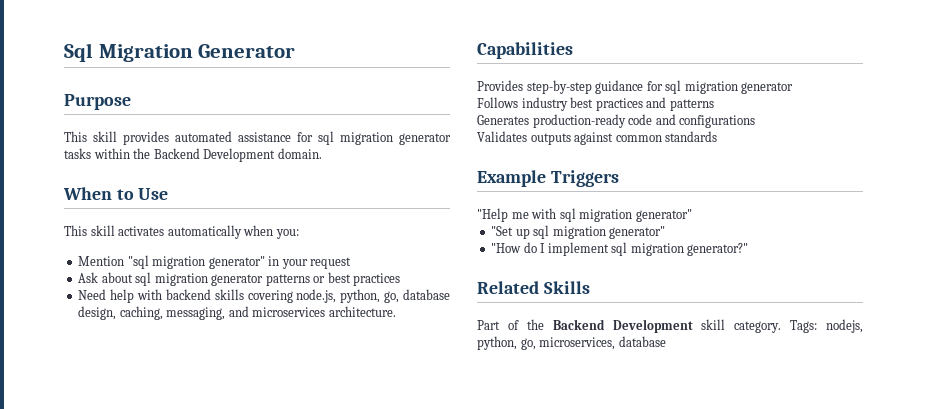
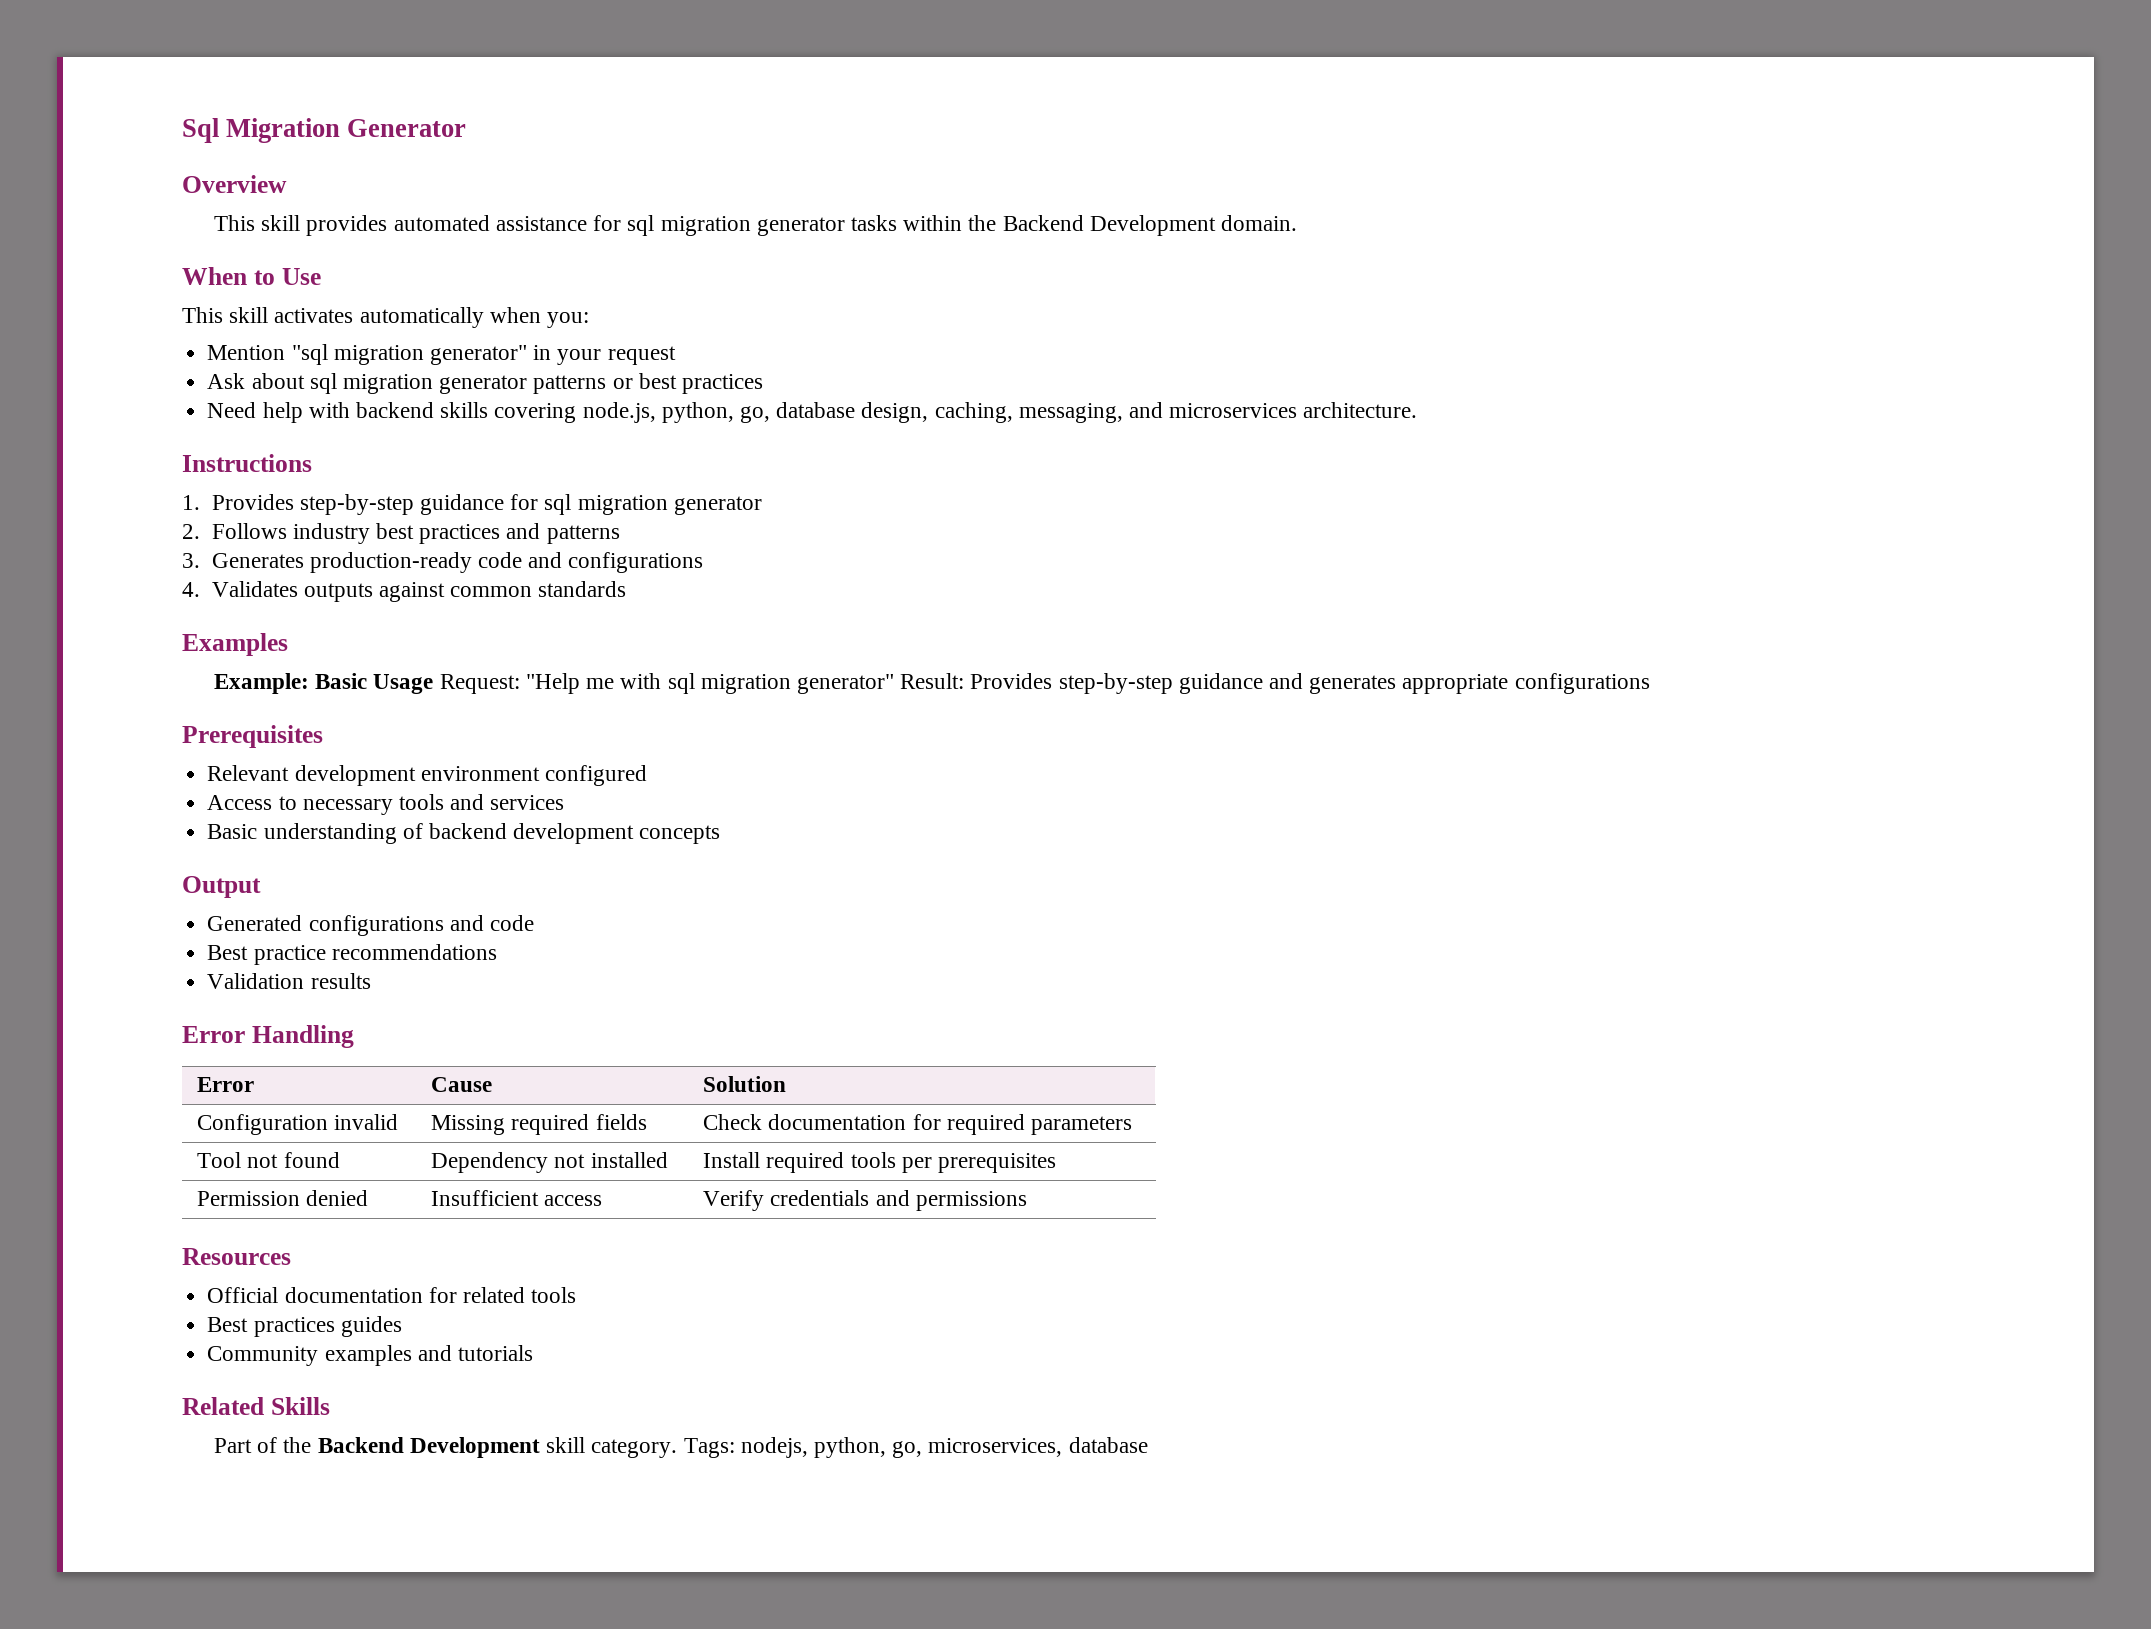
[64,94,131,110] Purpose -> [182,175,287,193] Overview
[477,42,573,59] Capabilities // -> [182,454,312,472] [182,495,200,510] Instructions // 1.
(794, 88) none -> [182,524,200,539] 2.
(714, 105) none -> [182,553,200,568] 3.
(756, 121) none -> [182,582,200,597] 4.
[477,170,619,187] Example Triggers // -> [182,633,288,656] [214,673,520,694] Examples // Example: Basic Usage Request:
[491,225,666,239] [491,242,749,256] // "Set up sql migration generator" // "How do I implement sql migration generator?" -> [900,673,1650,694] [182,725,323,748] [207,765,647,786] [207,794,565,815] [207,823,721,844] [182,876,261,898] [207,915,534,936] [207,944,497,965] [207,973,371,989] [182,1025,354,1048] [197,1077,255,1092] [431,1077,493,1092] [703,1076,787,1092] [197,1114,399,1135] [431,1114,647,1135] [703,1114,1133,1135] [197,1152,340,1168] [431,1152,668,1173] [703,1152,1057,1173] [197,1190,369,1206] [431,1190,603,1206] [703,1190,1027,1211] [182,1248,291,1265] [207,1287,577,1303] [207,1316,402,1337] [207,1345,533,1366] Result: Provides step-by-step guidance and generates appropriate configurations // Prerequisites // Relevant development environment configured // Access to necessary tools and services // Basic understanding of backend development concepts // Output // Generated configurations and code // Best practice recommendations // Validation results // Error Handling // Error | Cause | Solution // Configuration invalid | Missing required fields | Check documentation for required parameters // Tool not found | Dependency not installed | Install required tools per prerequisites // Permission denied | Insufficient access | Verify credentials and permissions // Resources // Official documentation for related tools // Best practices guides // Community examples and tutorials

